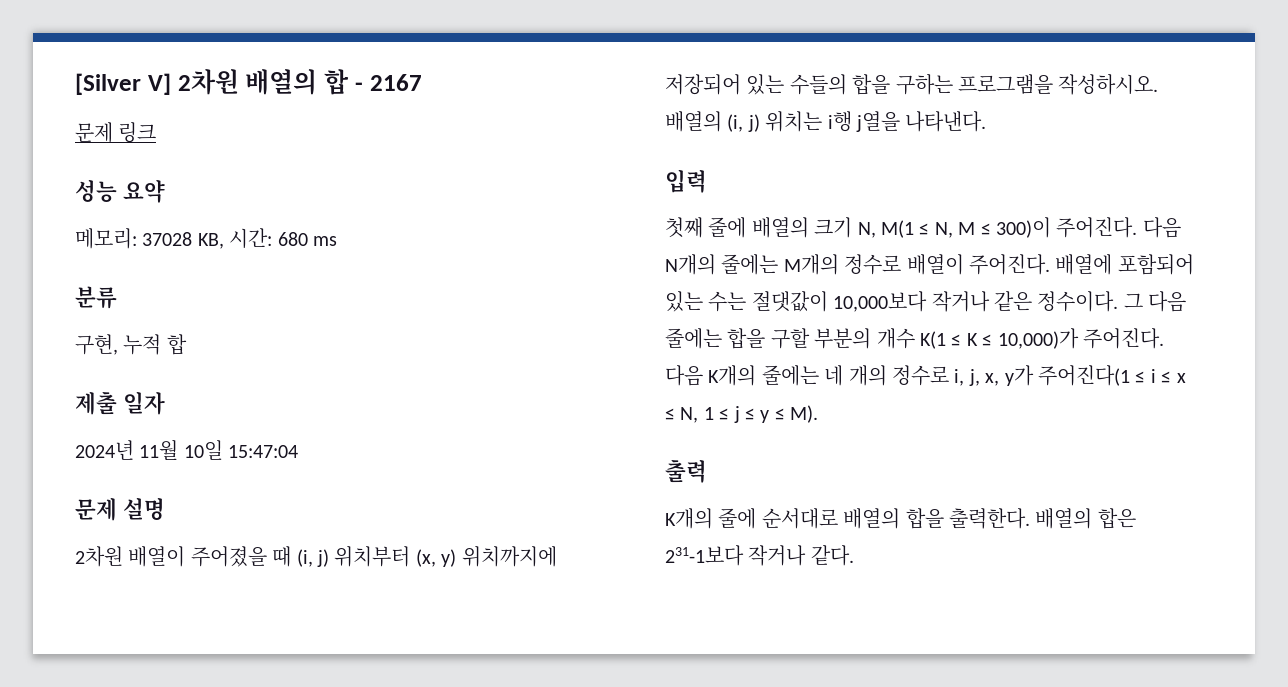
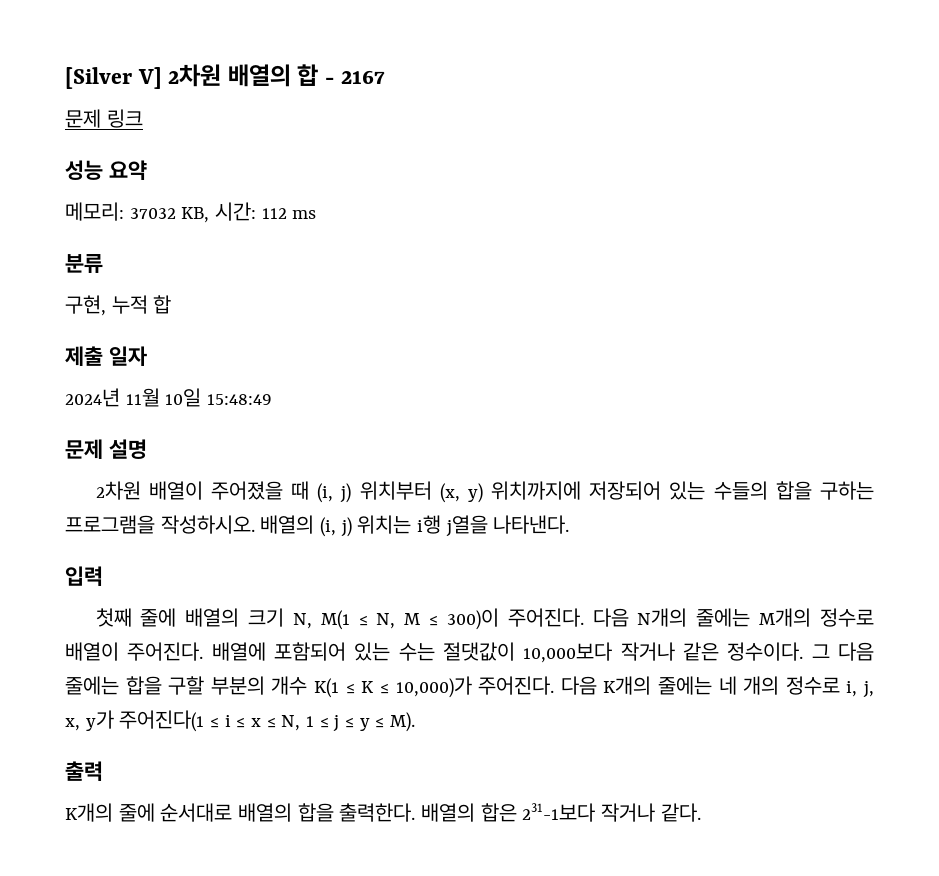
[142,232,193,246] 37028 -> [129,208,176,219] 37032
[277,232,308,246] 680 -> [261,208,287,219] 112
[228,445,299,458] 15:47:04 -> [207,394,273,405] 15:48:49

